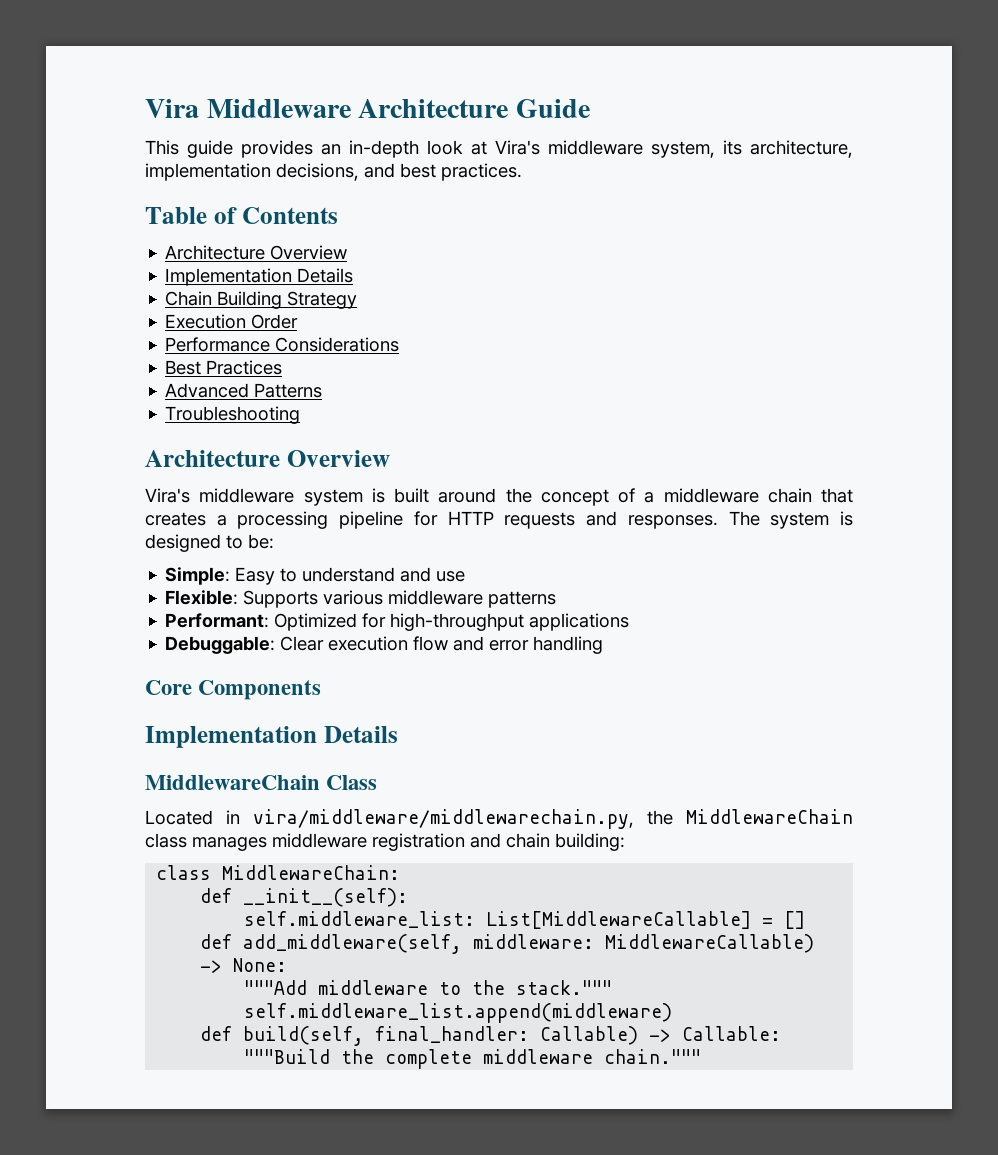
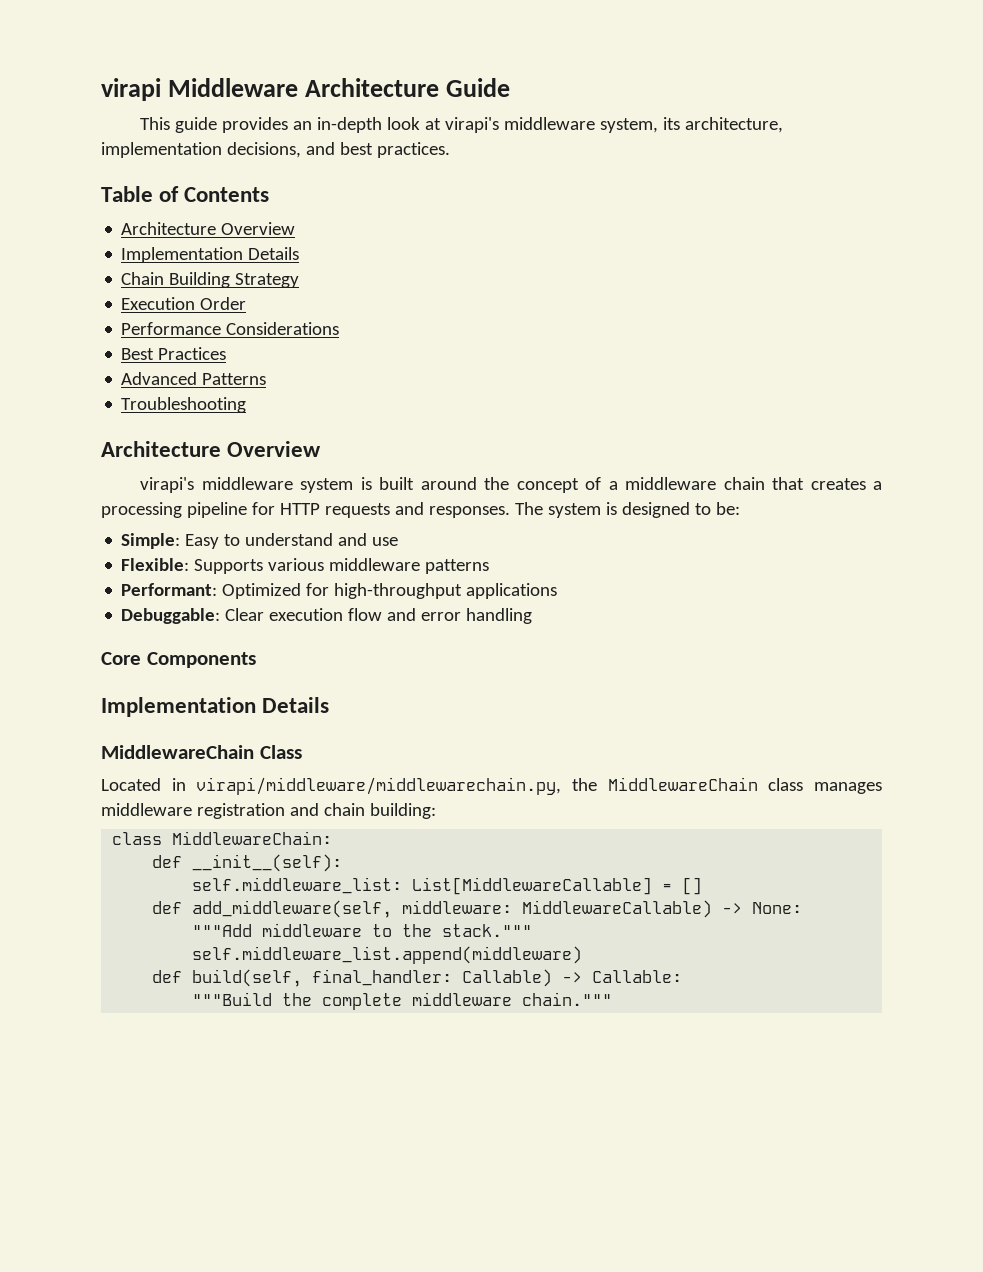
[145,99,199,118] Vira -> [101,78,161,101] virapi
[495,140,540,155] Vira's -> [445,117,500,133] virapi's
[145,488,190,503] Vira's -> [140,477,195,493] virapi's
[253,809,634,829] vira/middleware/middlewarechain.py, -> [196,777,562,795] virapi/middleware/middlewarechain.py,

